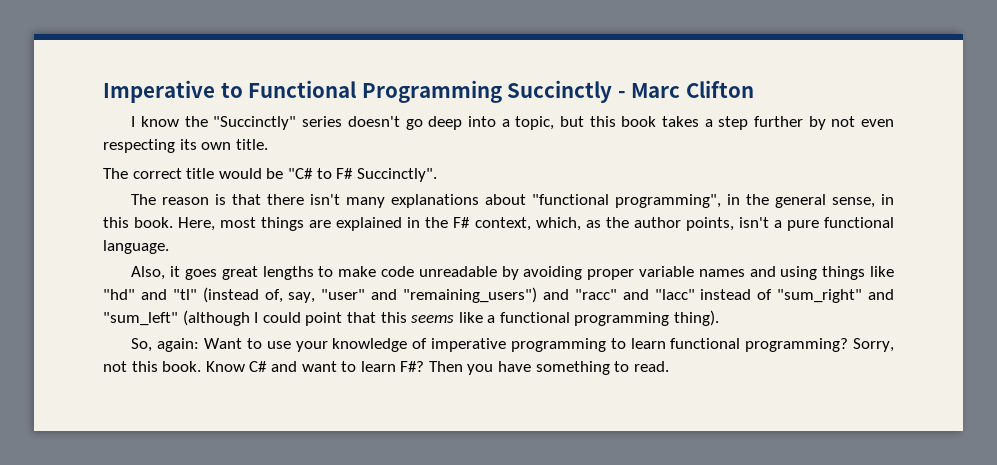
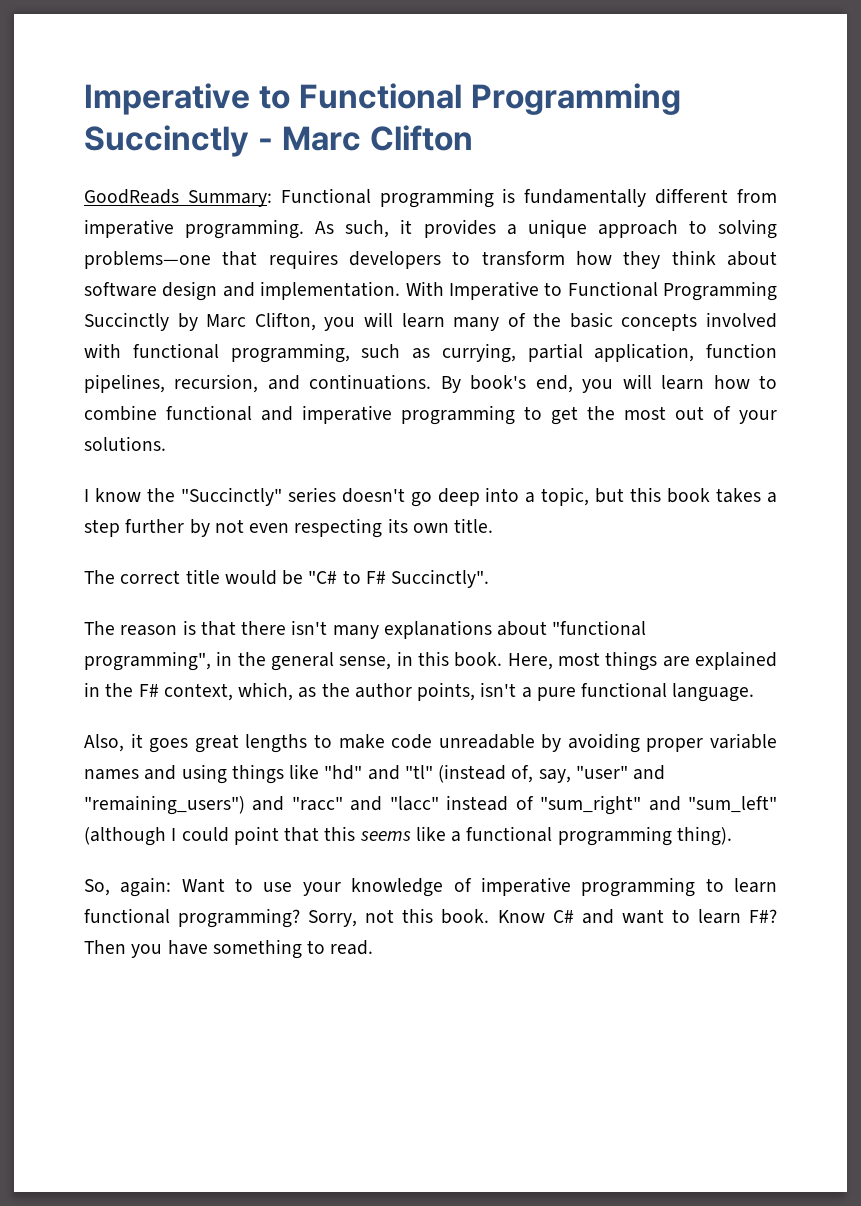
(754, 89) none -> [84,188,777,208] [84,219,778,239] [84,250,778,269] [84,281,777,301] [84,312,777,331] [84,343,777,363] [84,374,778,393] [84,405,777,425] [84,436,166,451] // GoodReads Summary: Functional programming is fundamentally different from imperative programming. As such, it provides a unique approach to solving problems—one that requires developers to transform how they think about software design and implementation. With Imperative to Functional Programming Succinctly by Marc Clifton, you will learn many of the basic concepts involved with functional programming, such as currying, partial application, function pipelines, recursion, and continuations. By book's end, you will learn how to combine functional and imperative programming to get the most out of your solutions.

